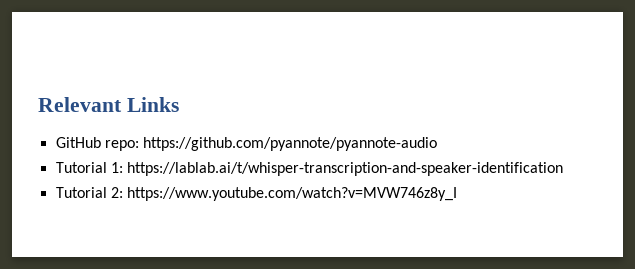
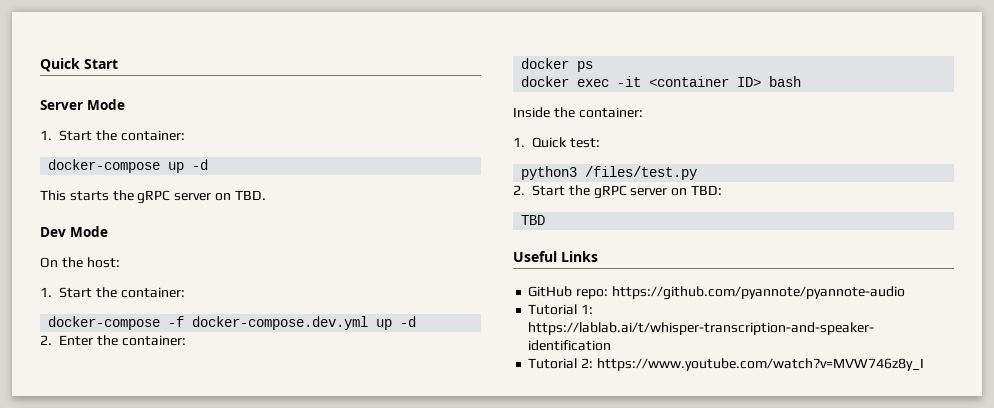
[38,97,122,112] Relevant -> [40,58,118,72] [40,99,125,110] [40,130,185,141] [48,159,209,173] [40,190,266,204] [40,226,108,237] [40,257,120,268] [40,287,185,298] [48,316,417,330] [40,335,186,346] [521,58,594,72] [521,76,802,87] [513,107,643,118] [513,137,600,148] [521,166,698,180] [513,185,722,199] [521,215,546,225] [513,251,557,262] Quick Start // Server Mode // 1. Start the container: // docker-compose up -d // This starts the gRPC server on TBD. // Dev Mode // On the host: // 1. Start the container: // docker-compose -f docker-compose.dev.yml up -d // 2. Enter the container: // docker ps // docker exec -it <container ID> bash // Inside the container: // 1. Quick test: // python3 /files/test.py // 2. Start the gRPC server on TBD: // TBD // Useful

